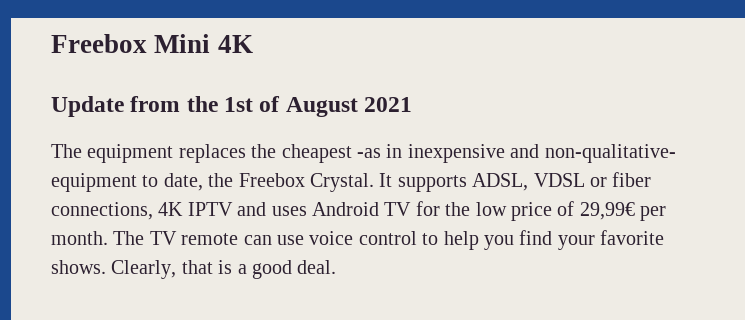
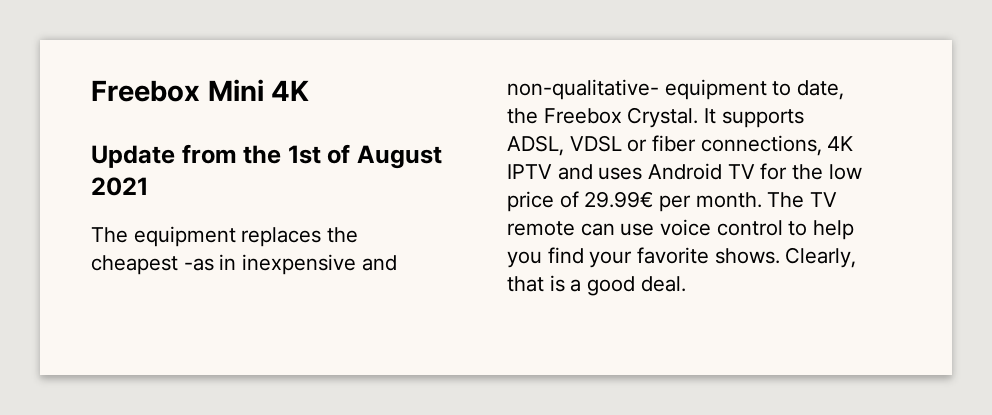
[579,202,635,220] 29,99€ -> [584,191,654,208] 29.99€

